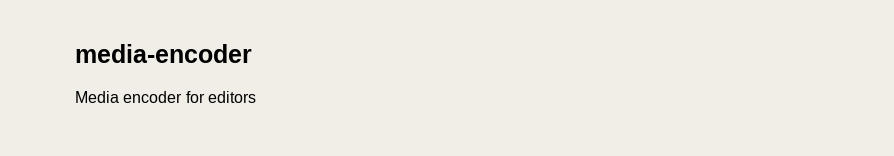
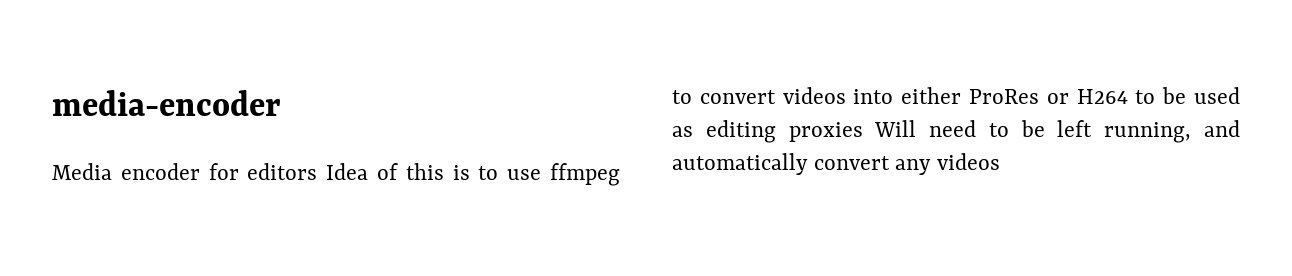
(256, 97) none -> [326,163,621,186] [672,87,1240,104] [672,120,1240,143] [672,153,1000,175] Idea of this is to use ffmpeg to convert videos into either ProRes or H264 to be used as editing proxies Will need to be left running, and automatically convert any videos

